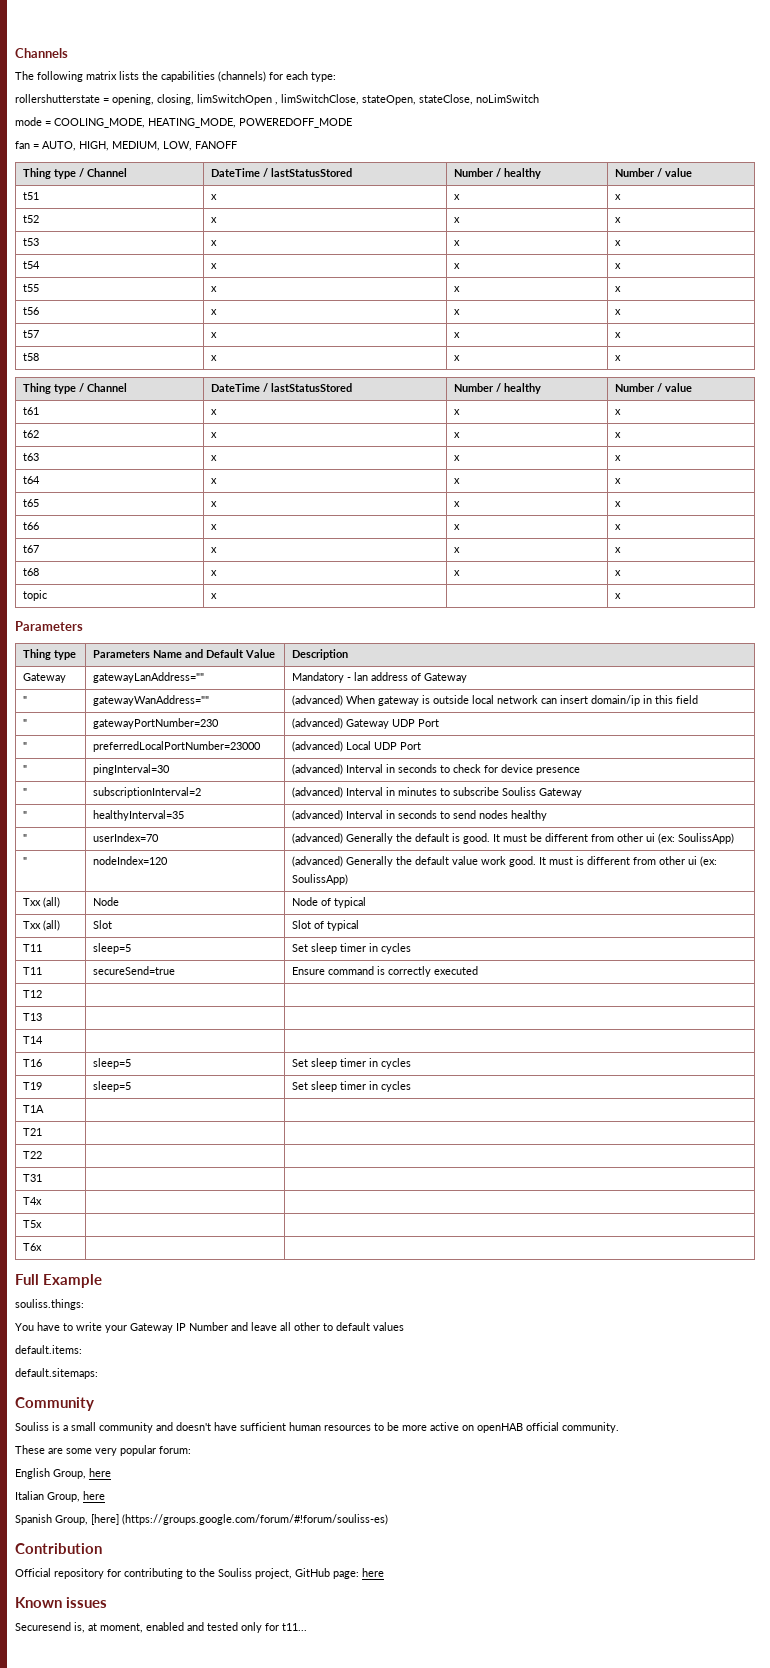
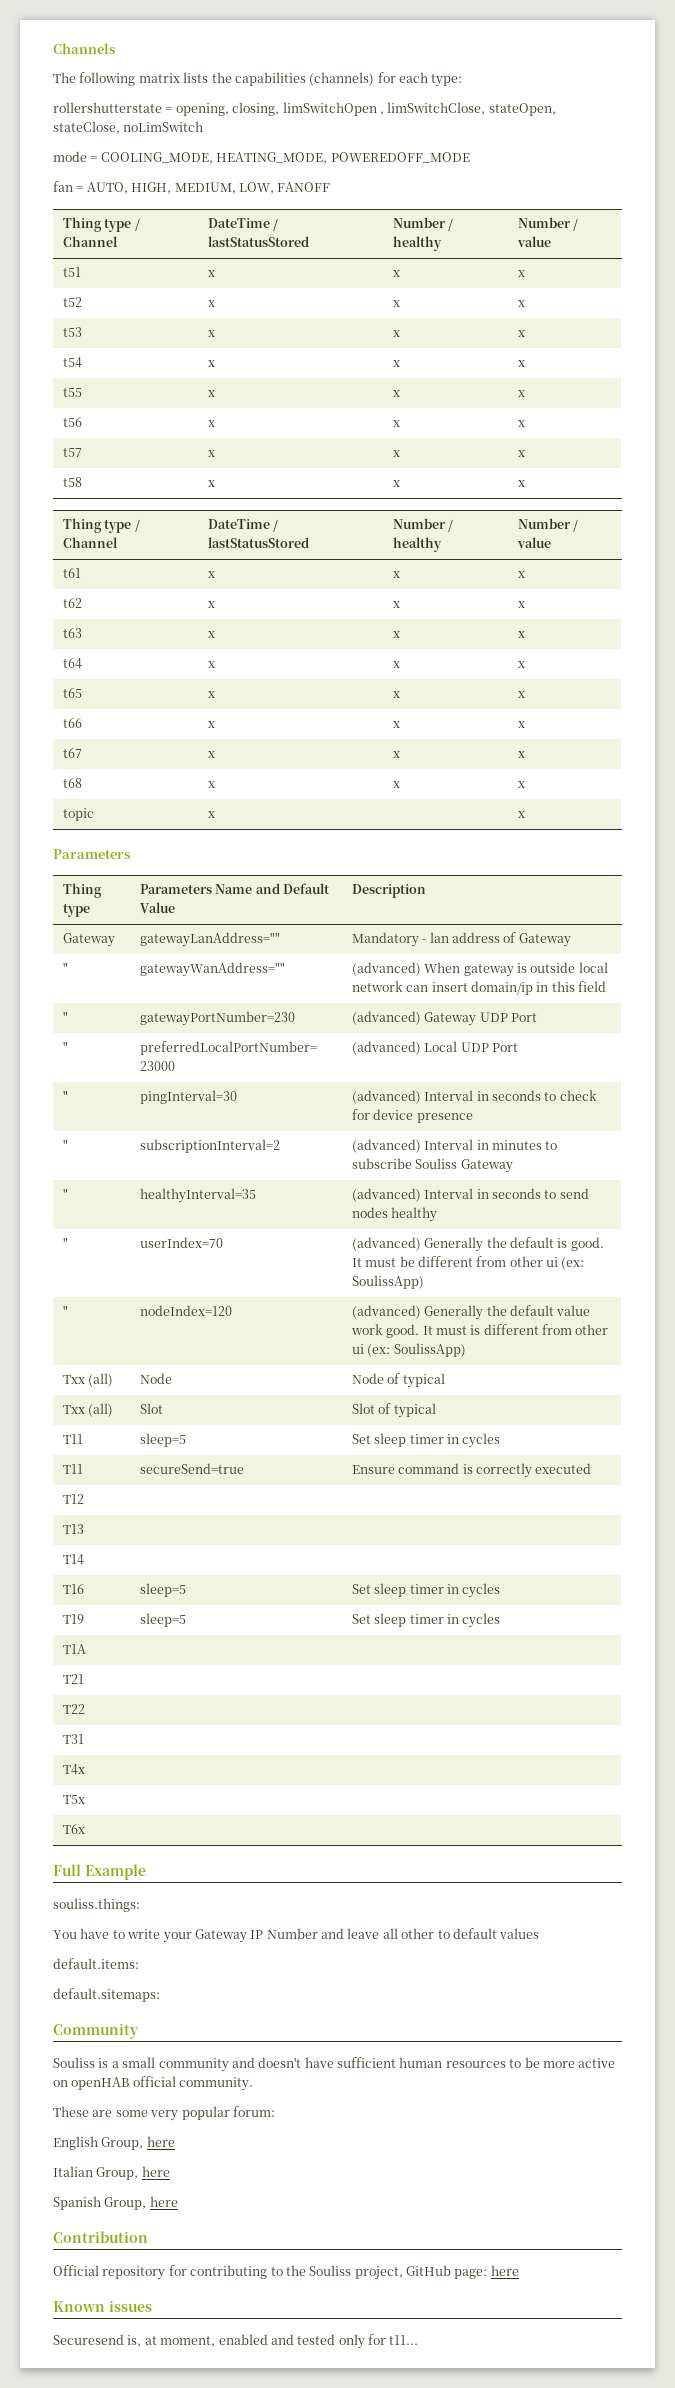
[91,1514,388,1525] [here] (https://groups.google.com/forum/#!forum/souliss-es) -> [149,2196,178,2207] here

